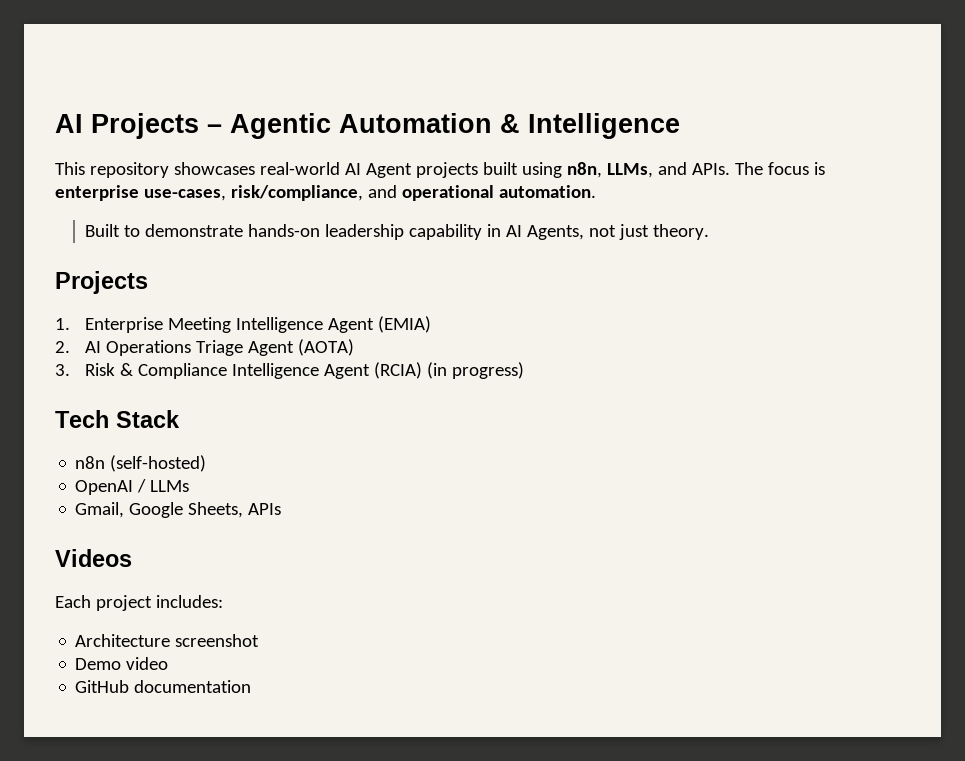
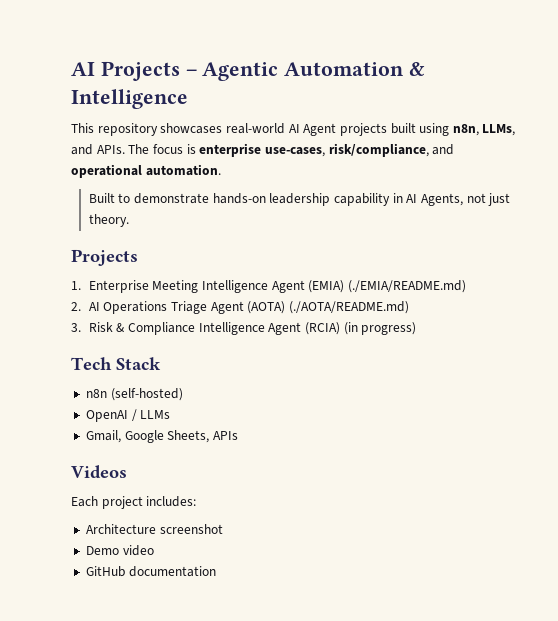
(432, 324) none -> [347,280,466,293] (./EMIA/README.md)
(355, 347) none -> [288,301,409,314] (./AOTA/README.md)

